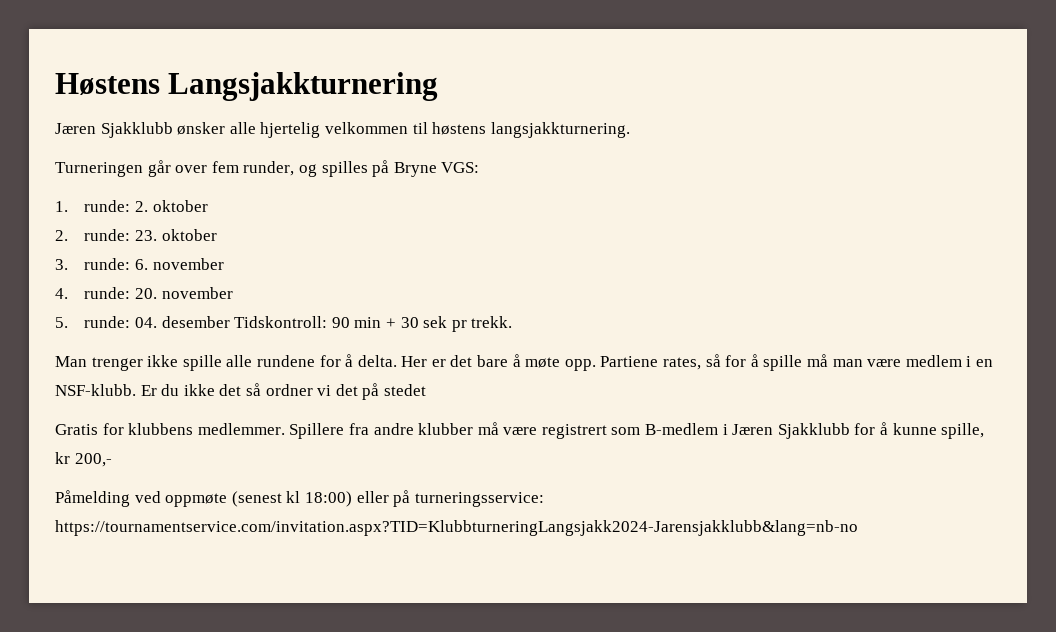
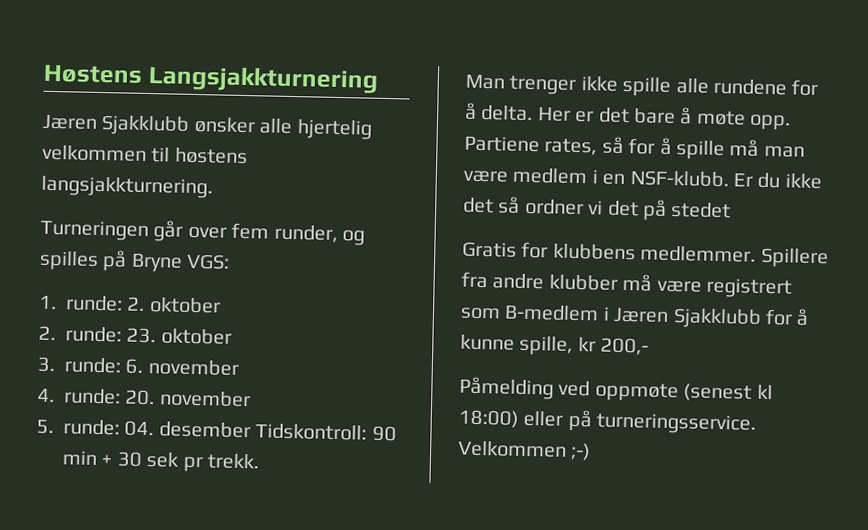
[414,492,544,507] [55,520,858,536] turneringsservice: https://tournamentservice.com/invitation.aspx?TID=KlubbturneringLangsjakk2024-Jarensjakklubb&lang=nb-no -> [596,412,757,435] [458,440,592,461] turneringsservice. Velkommen ;-)

